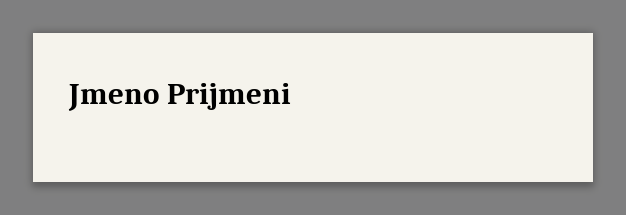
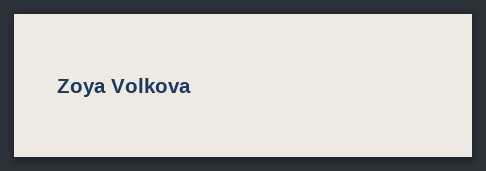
[68,83,292,111] Jmeno Prijmeni -> [57,78,191,97] Zoya Volkova

